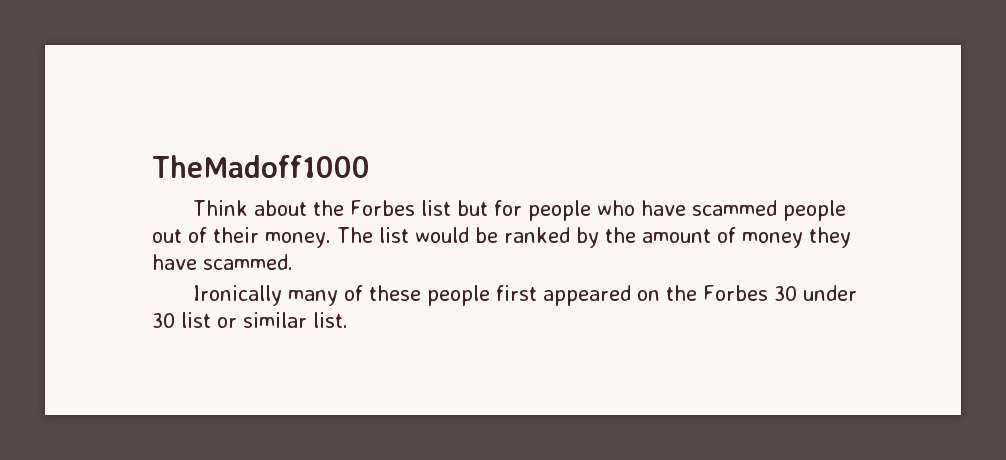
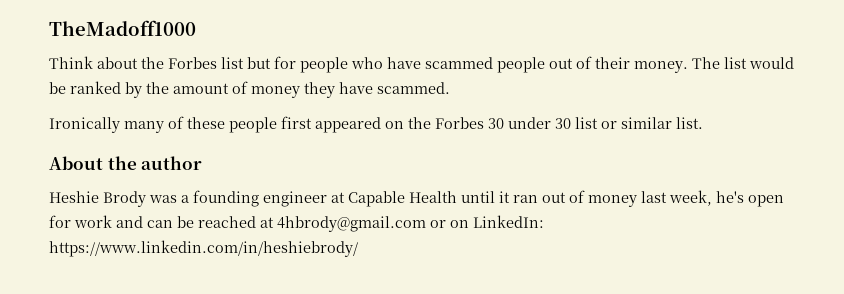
(348, 320) none -> [49,156,203,170] [49,190,784,207] [49,215,544,232] [49,240,358,257] // About the author // Heshie Brody was a founding engineer at Capable Health until it ran out of money last week, he's open for work and can be reached at 4hbrody@gmail.com or on LinkedIn: https://www.linkedin.com/in/heshiebrody/

